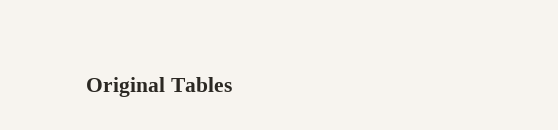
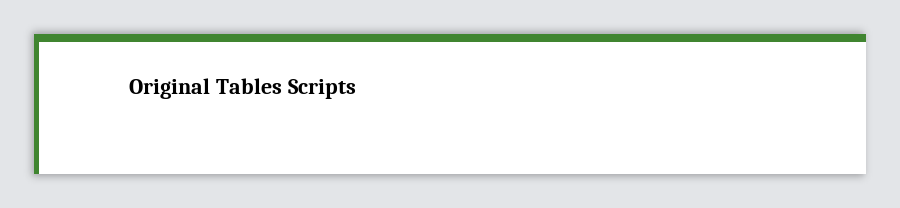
(232, 84) none -> [287,79,356,99] Scripts

